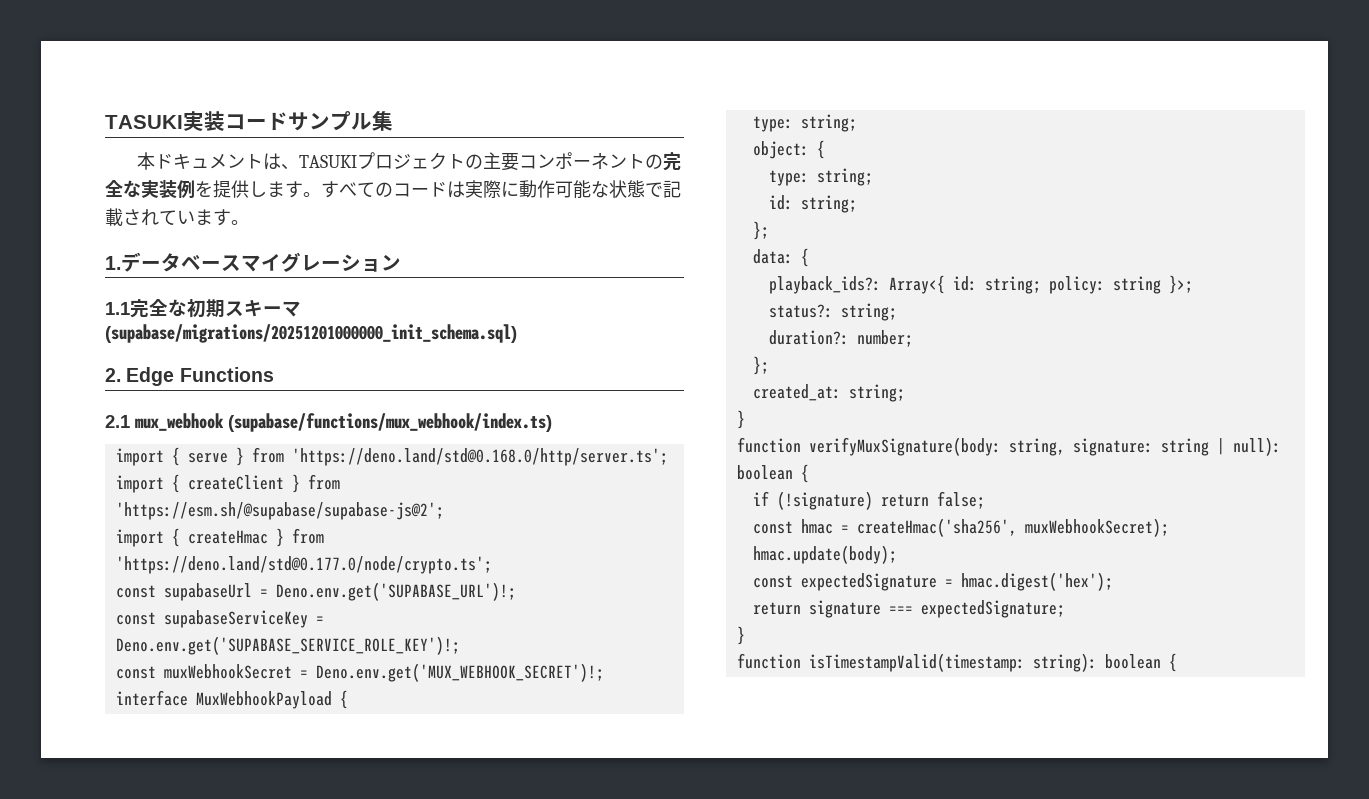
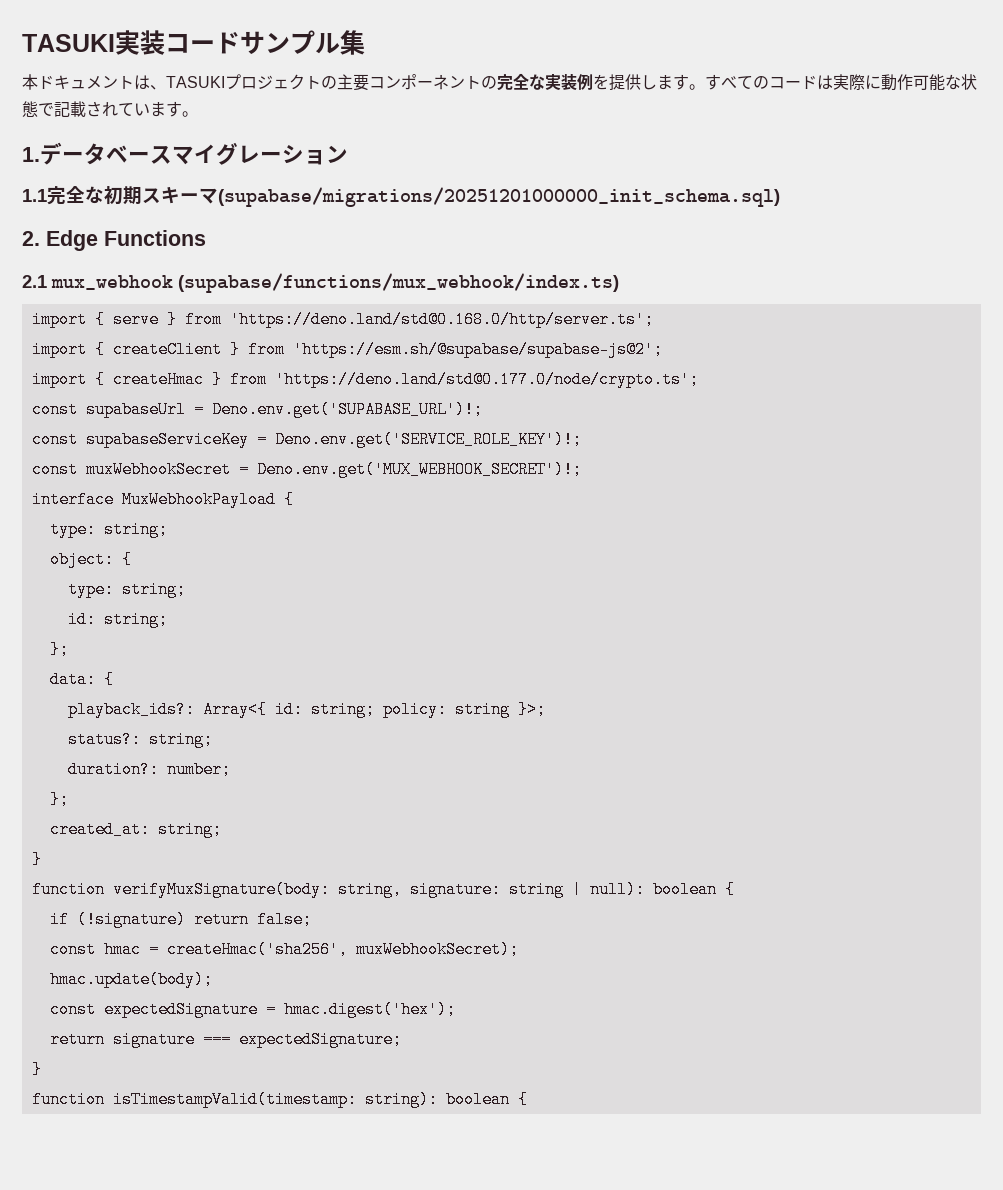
[115,636,460,655] Deno.env.get('SUPABASE_SERVICE_ROLE_KEY')!; -> [274,431,582,448] Deno.env.get('SERVICE_ROLE_KEY')!;

